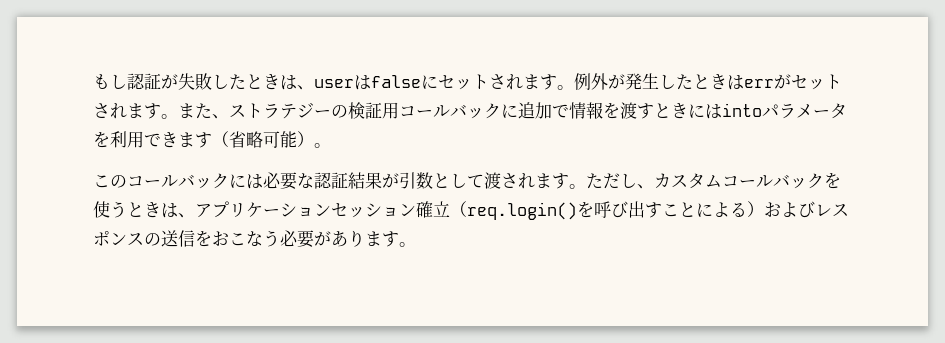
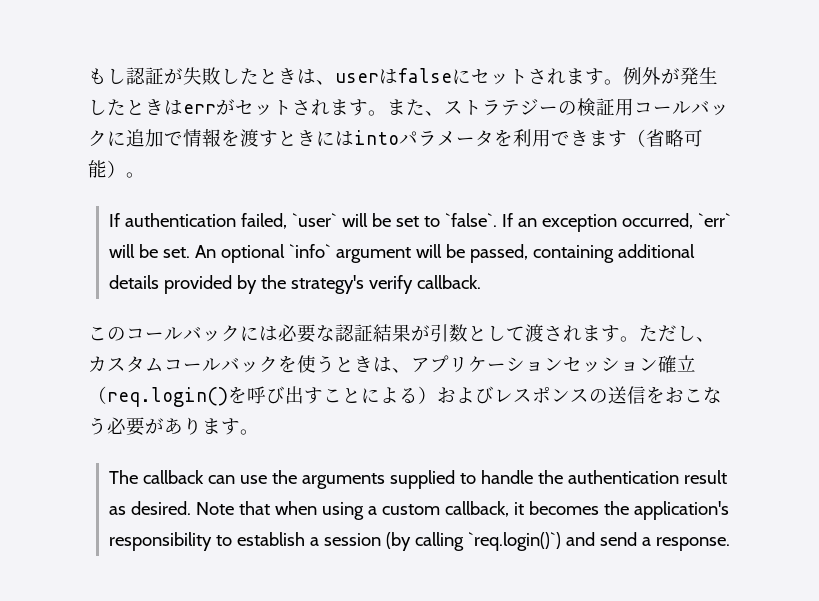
(331, 145) none -> [108,213,731,232] [108,244,695,263] [108,275,481,294] // If authentication failed, `user` will be set to `false`. If an exception occurred, `err` will be set. An optional `info` argument will be passed, containing additional details provided by the strategy's verify callback.
(416, 244) none -> [108,470,727,489] [108,501,729,520] [108,532,730,551] // The callback can use the arguments supplied to handle the authentication result as desired. Note that when using a custom callback, it becomes the application's responsibility to establish a session (by calling `req.login()`) and send a response.

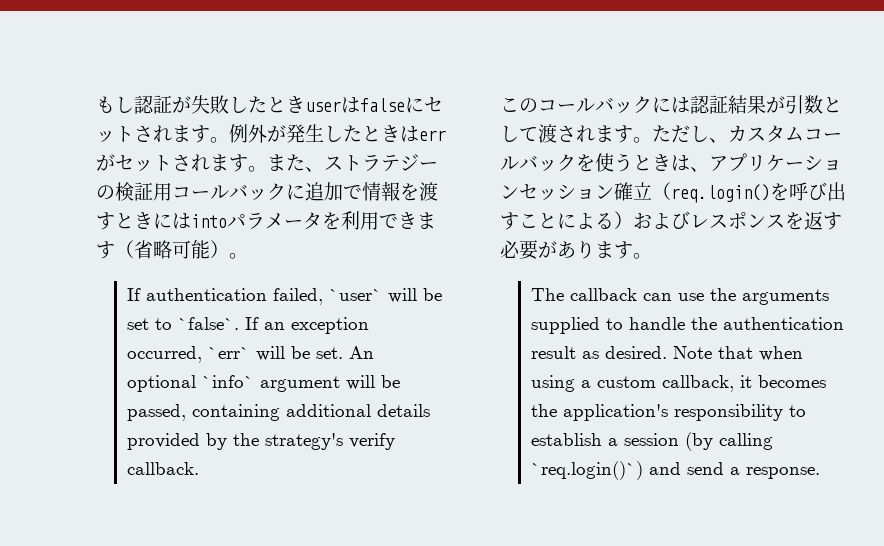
[297,69,335,85] は、 -> (305, 104) none
[278,324,335,343] 必要な -> (690, 105) none
[589,386,722,404] [88,417,107,435] の送信をおこなう -> [785,211,842,230] を返す

